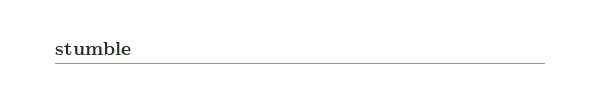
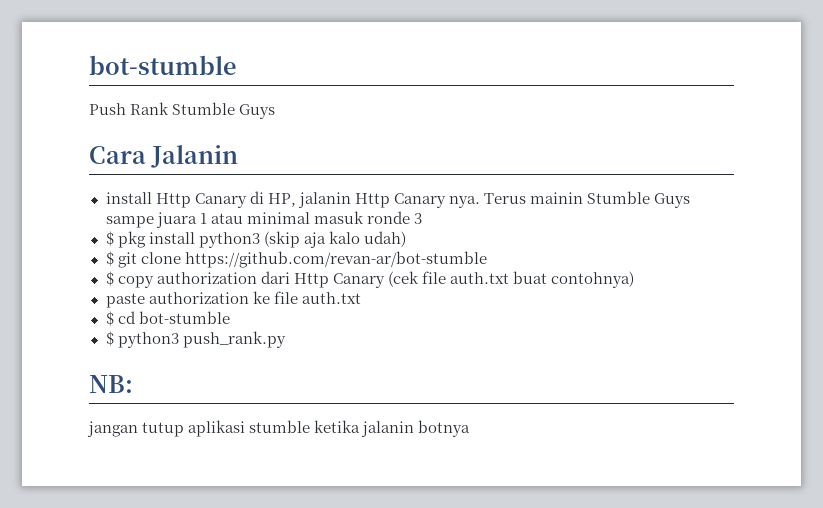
[55,42,131,55] stumble -> [89,55,236,75] [89,102,276,119] [89,145,239,168] [105,191,691,208] [105,211,422,228] [105,231,406,248] [105,251,487,268] [105,271,634,288] [105,291,361,308] [105,311,230,326] [105,331,286,348] [89,375,133,393] [87,420,471,437] bot-stumble // Push Rank Stumble Guys // Cara Jalanin // install Http Canary di HP, jalanin Http Canary nya. Terus mainin Stumble Guys sampe juara 1 atau minimal masuk ronde 3 // $ pkg install python3 (skip aja kalo udah) // $ git clone https://github.com/revan-ar/bot-stumble // $ copy authorization dari Http Canary (cek file auth.txt buat contohnya) // paste authorization ke file auth.txt // $ cd bot-stumble // $ python3 push_rank.py // NB: // jangan tutup aplikasi stumble ketika jalanin botnya

